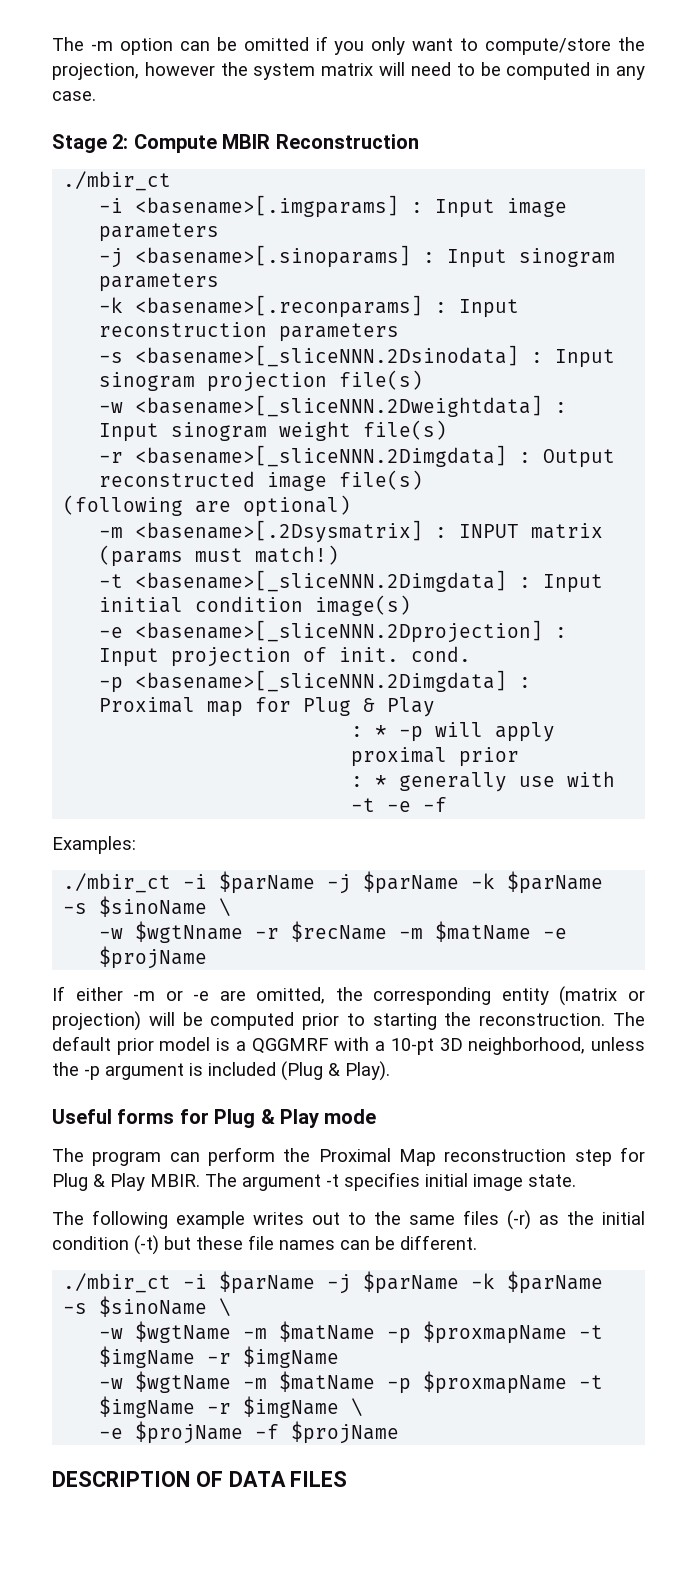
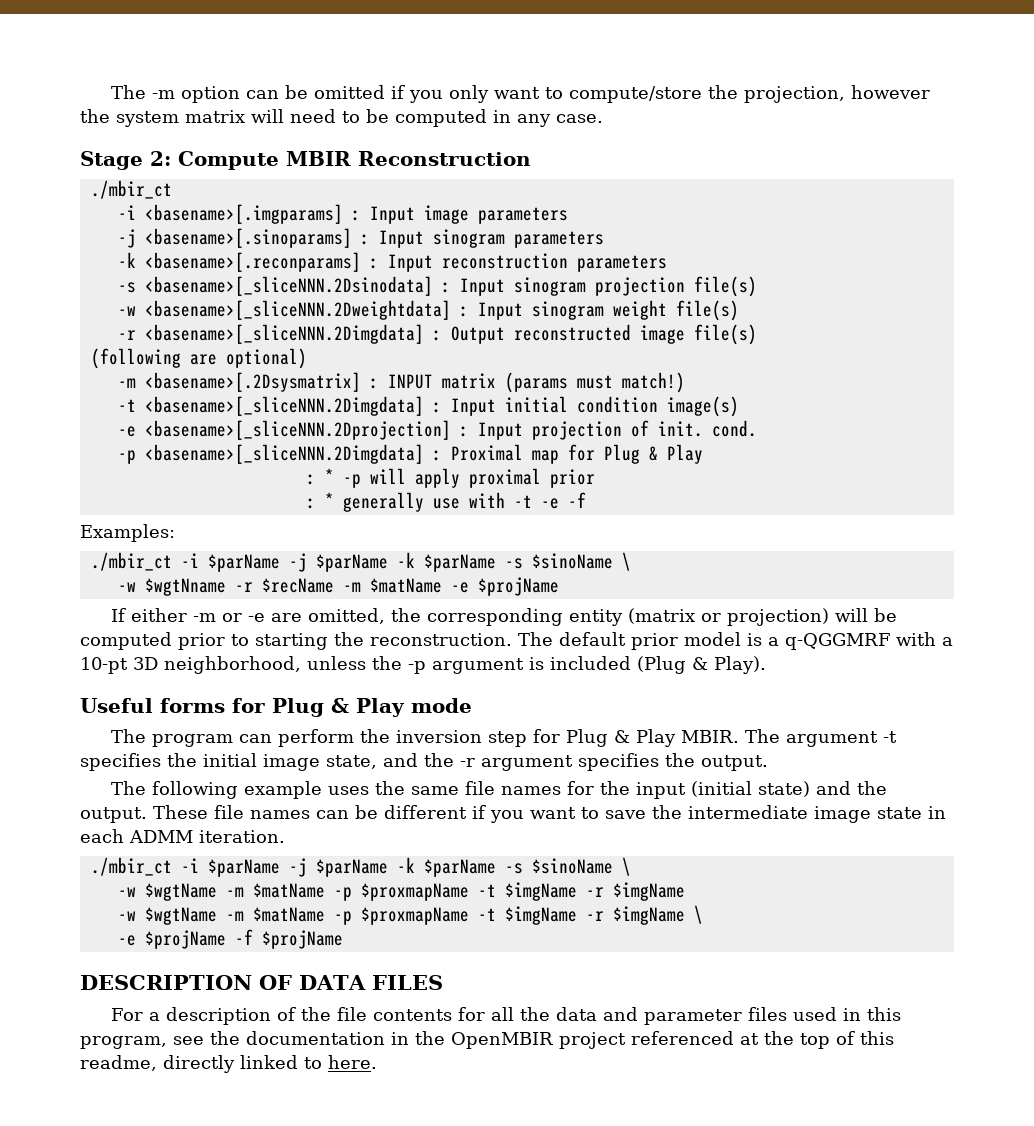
[251,1038,329,1054] QGGMRF -> [785,633,890,650] q-QGGMRF
[318,1148,567,1166] Proximal Map reconstruction -> [395,730,482,743] inversion
(420, 1181) none -> [167,753,197,767] the
[528,1174,576,1187] [52,1210,645,1230] [52,1235,477,1255] state. // The following example writes out to the same files (-r) as the initial condition (-t) but these file names can be different. -> [326,753,768,771] [110,781,887,799] [80,805,946,823] [80,829,285,843] state, and the -r argument specifies the output. // The following example uses the same file names for the input (initial state) and the output. These file names can be different if you want to save the intermediate image state in each ADMM iteration.
(348, 1479) none -> [110,1007,901,1025] [80,1031,894,1049] [80,1055,377,1073] // For a description of the file contents for all the data and parameter files used in this program, see the documentation in the OpenMBIR project referenced at the top of this readme, directly linked to here.

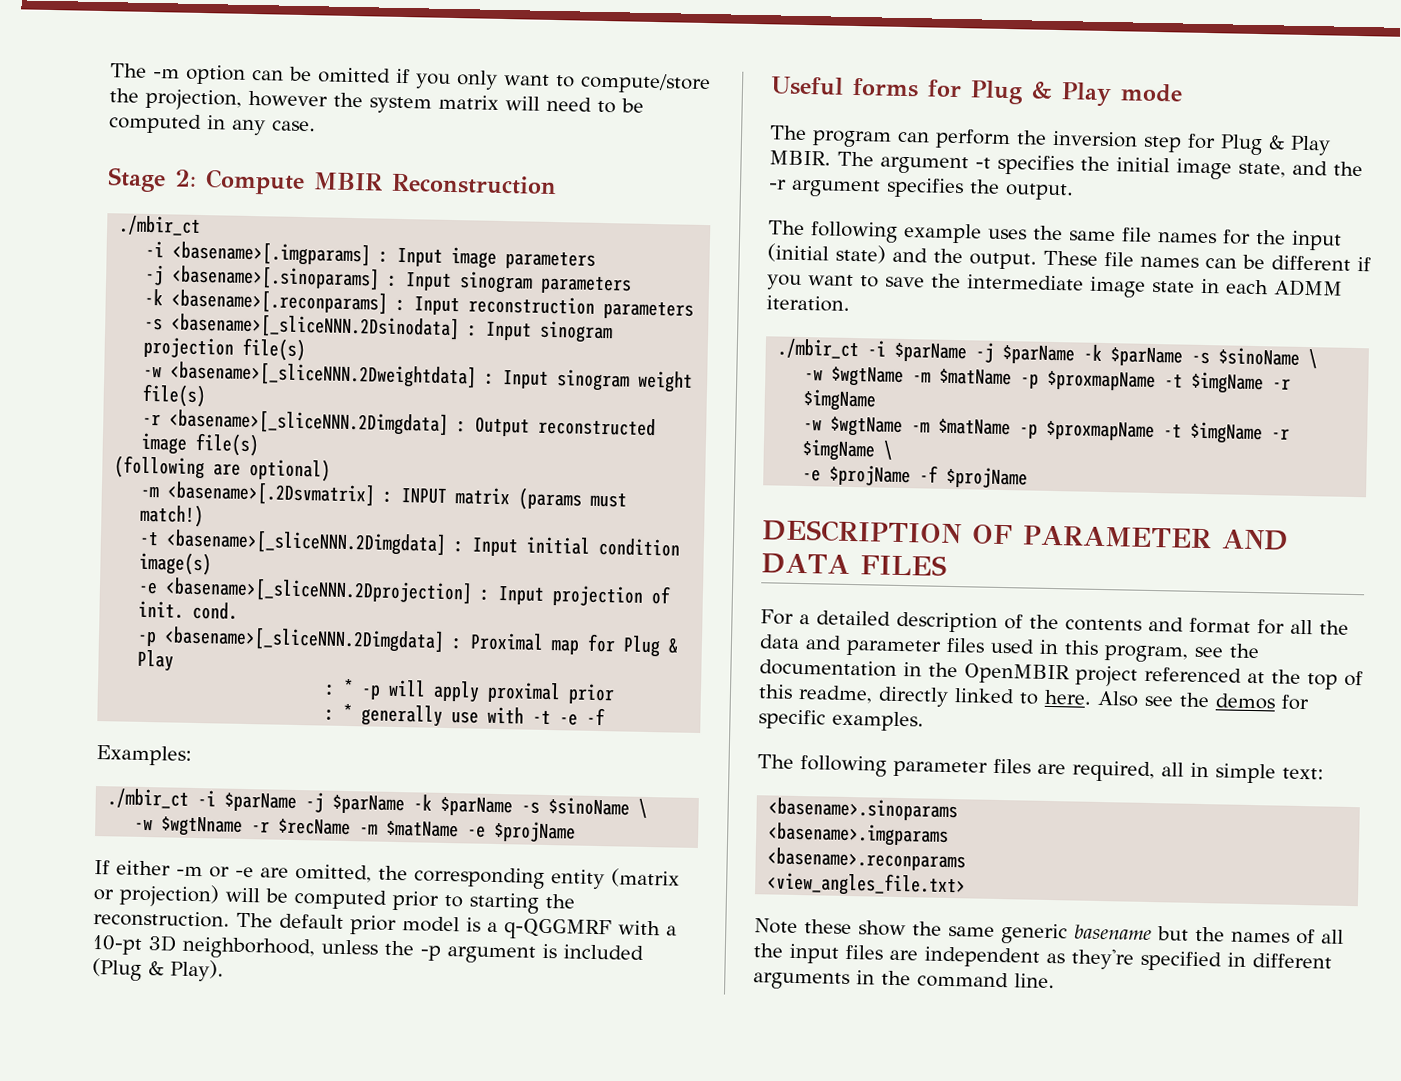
[144,372,361,392] <basename>[.2Dsysmatrix] -> [167,480,377,507] <basename>[.2Dsvmatrix]
(292, 982) none -> [1022,525,1289,551] PARAMETER AND
(160, 1016) none -> [816,610,891,626] detailed
[336,1007,452,1021] file contents -> [1065,616,1251,634] contents and format
(377, 1062) none -> [1097,690,1310,711] [758,709,924,732] [757,754,1324,784] [768,797,959,822] [767,822,950,848] [767,847,967,872] [766,871,967,898] [754,918,1344,945] [753,943,1332,972] [753,970,1055,991] Also see the demos for specific examples. // The following parameter files are required, all in simple text: // <basename>.sinoparams // <basename>.imgparams // <basename>.reconparams // <view_angles_file.txt> // Note these show the same generic basename but the names of all the input files are independent as they're specified in different arguments in the command line.

